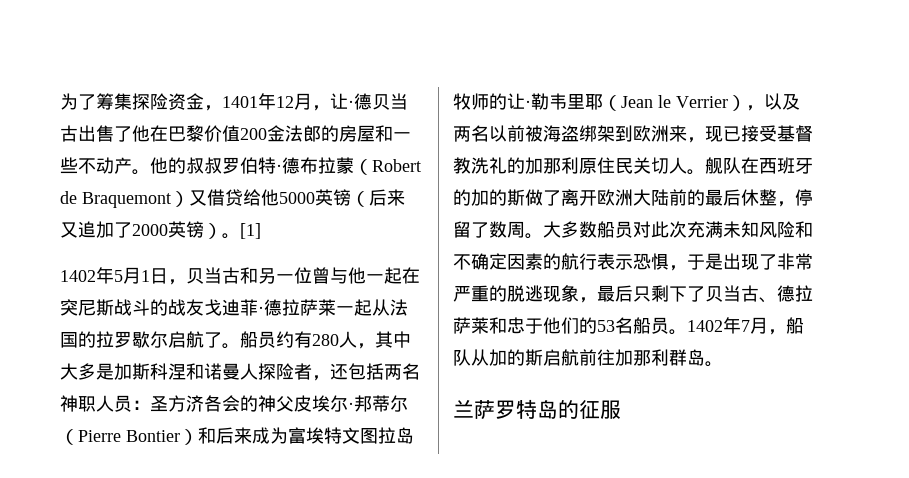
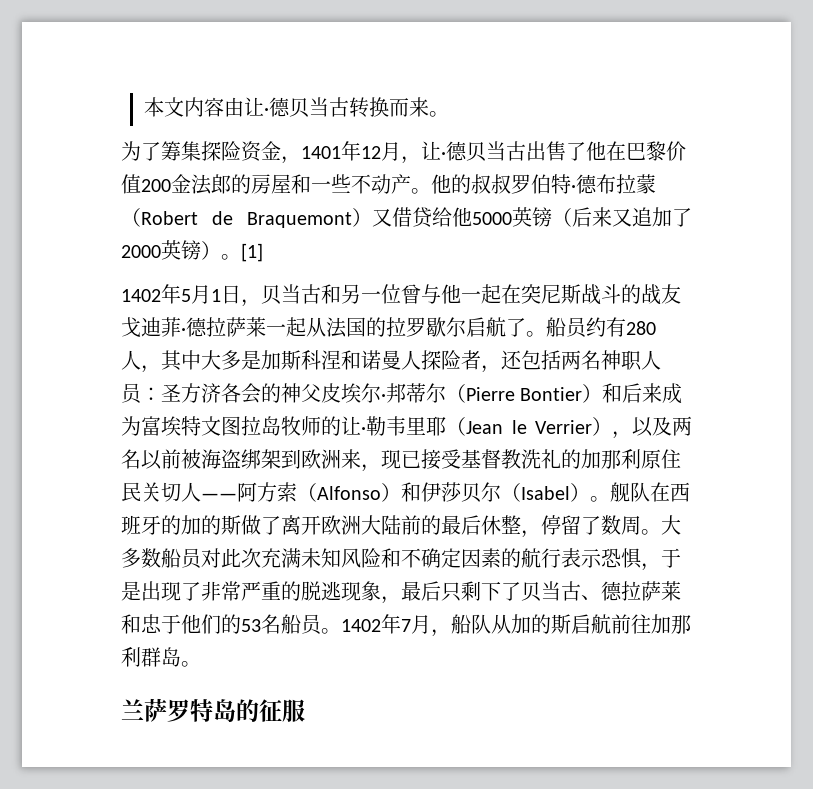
(60, 101) none -> [144,97,450,118] 本文内容由让·德贝当古转换而来。 //
(687, 165) none -> [201,482,590,503] ——阿方索（Alfonso）和伊莎贝尔（Isabel）

